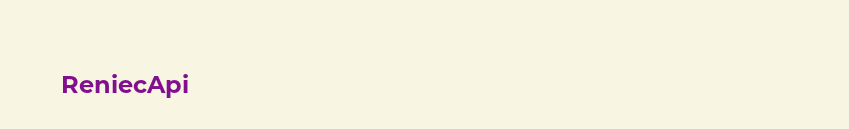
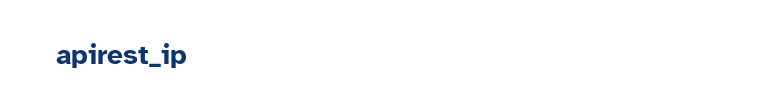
[61,74,189,98] ReniecApi -> [56,43,187,68] apirest_ip

